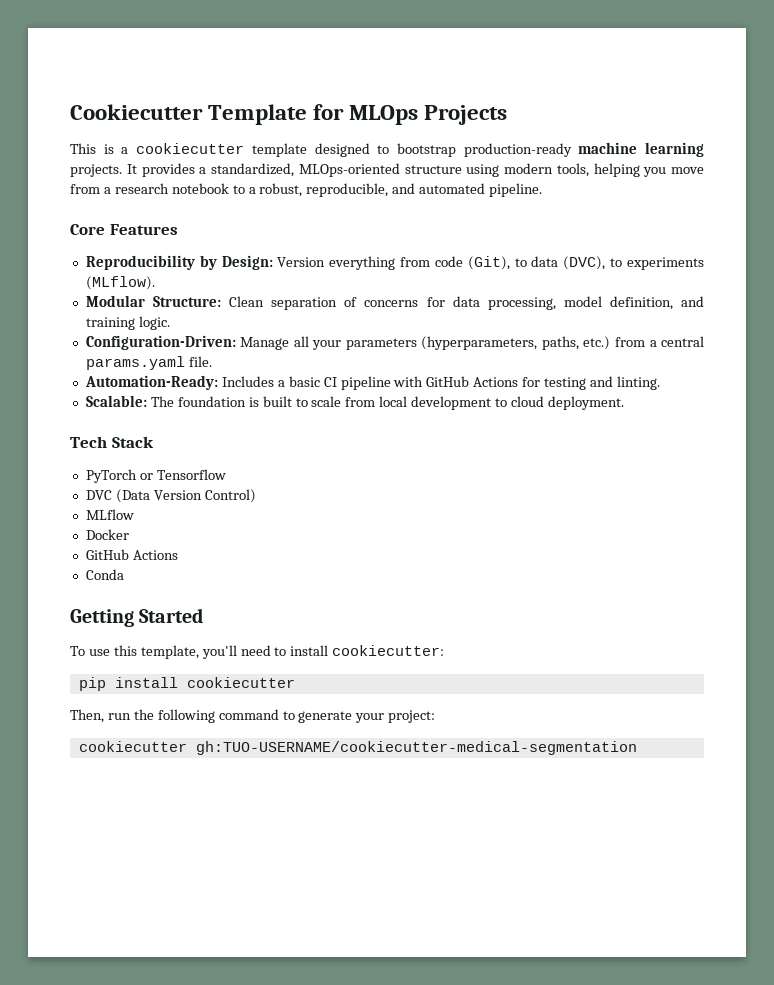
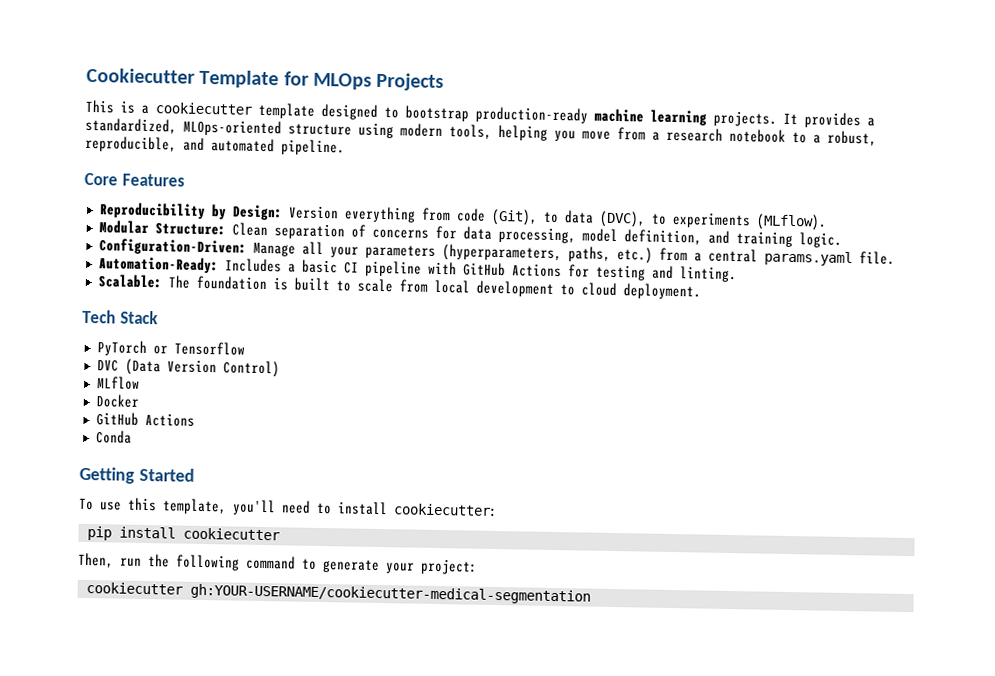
[195,741,637,755] gh:TUO-USERNAME/cookiecutter-medical-segmentation -> [189,583,591,605] gh:YOUR-USERNAME/cookiecutter-medical-segmentation

